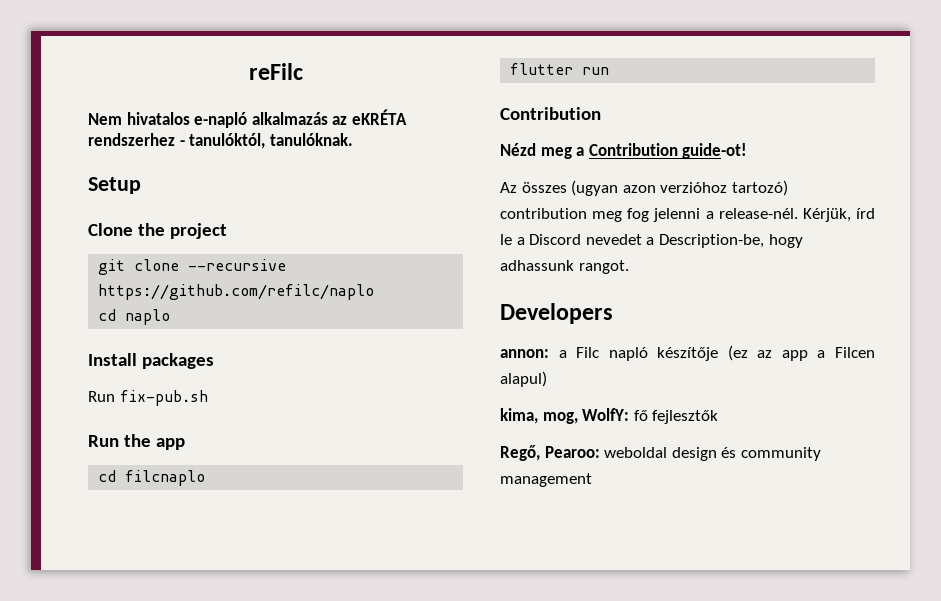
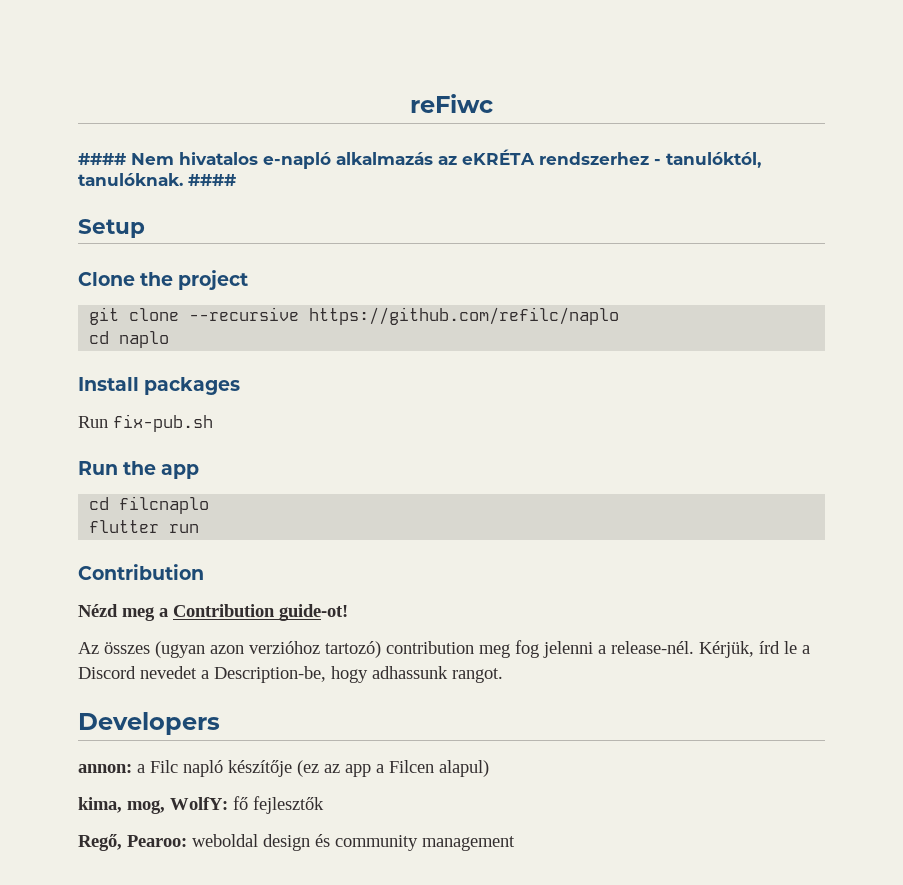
[248,63,303,80] reFilc // -> [410,94,493,113] [78,153,126,165] reFiwc // ####
(353, 139) none -> [188,174,236,186] ####

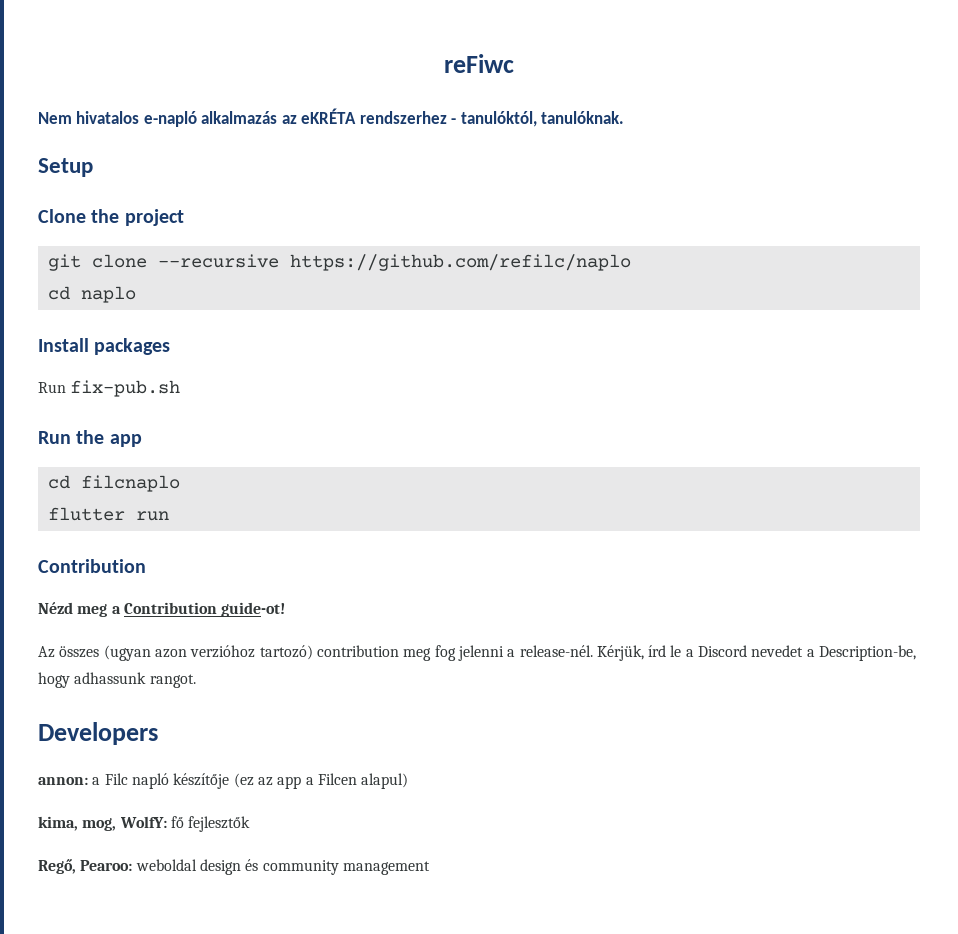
[78,153,126,165] #### -> (514, 63) none
[188,174,236,186] #### -> (625, 117) none

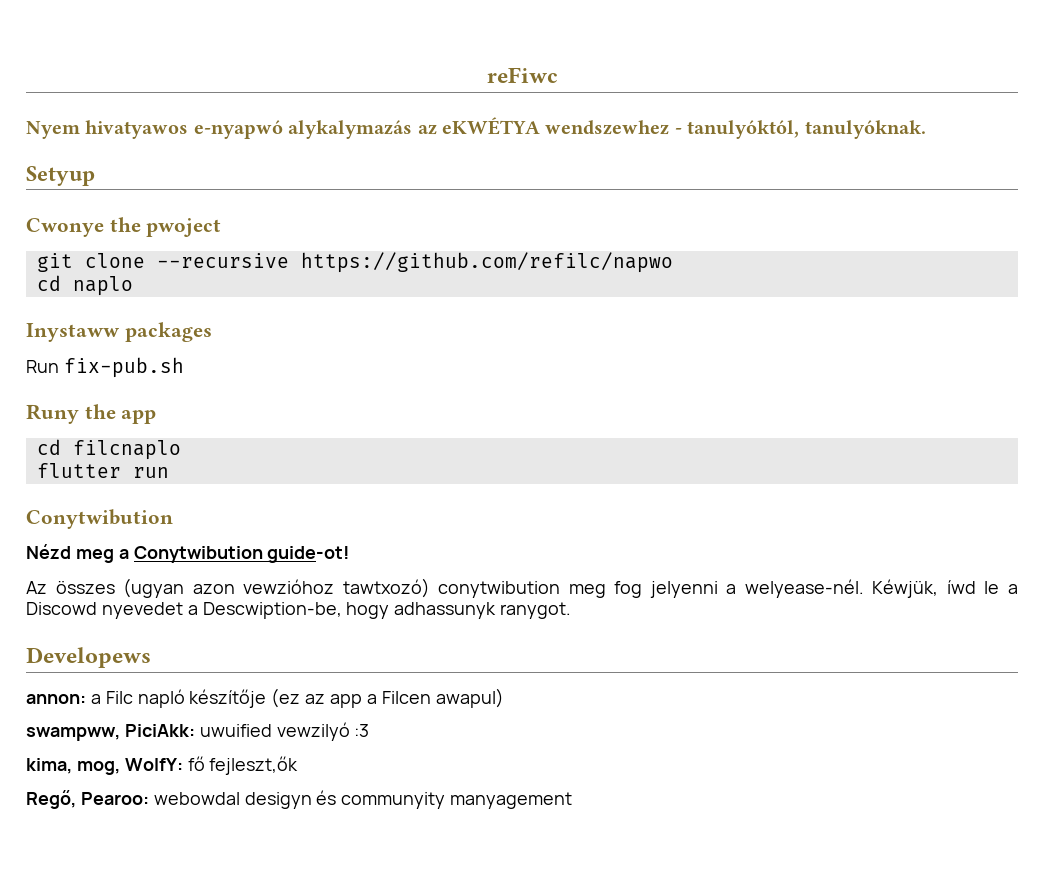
[38,108,625,127] [38,158,93,177] [38,209,184,226] Nem hivatalos e-napló alkalmazás az eKRÉTA rendszerhez - tanulóktól, tanulóknak. // Setup // Clone the project -> [26,117,926,139] [26,166,95,186] [26,217,222,237] Nyem hivatyawos e-nyapwó alykalymazás az eKWÉTYA wendszewhez - tanulyóktól, tanulyóknak. // Setyup // Cwonye the pwoject
[289,254,631,271] https://github.com/refilc/naplo -> [300,252,673,273] https://github.com/refilc/napwo
[38,338,89,352] Install -> [26,323,120,342] Inystaww
[38,431,71,444] Run -> [26,404,79,424] Runy
[38,559,146,573] Contribution -> [26,509,173,529] Conytwibution
[123,602,217,614] Contribution -> [133,546,263,563] Conytwibution
[190,645,917,661] [38,672,196,688] [38,722,158,745] verzióhoz tartozó) contribution meg fog jelenni a release-nél. Kérjük, írd le a Discord nevedet a Description-be, hogy adhassunk rangot. // Developers -> [243,578,1018,598] [26,602,572,619] [26,647,151,668] vewzióhoz tawtxozó) conytwibution meg fog jelyenni a welyease-nél. Kéwjük, íwd le a Discowd nyevedet a Descwiption-be, hogy adhassunyk ranygot. // Developews
[361,773,409,789] alapul) -> [435,688,504,708] [26,722,370,741] awapul) // swampww, PiciAkk: uwuified vewzilyó :3
[188,816,251,832] fejlesztők -> [209,756,299,775] fejleszt,ők
[135,859,430,875] weboldal design és community management -> [153,790,573,809] webowdal desigyn és communyity manyagement

